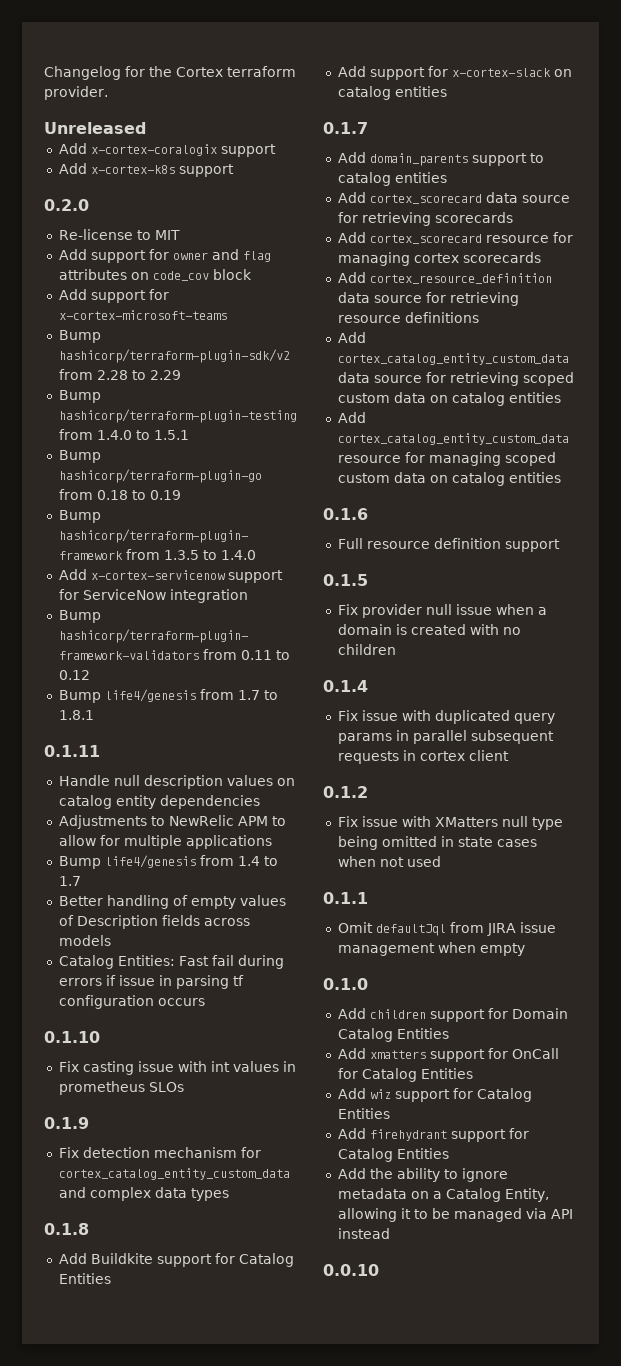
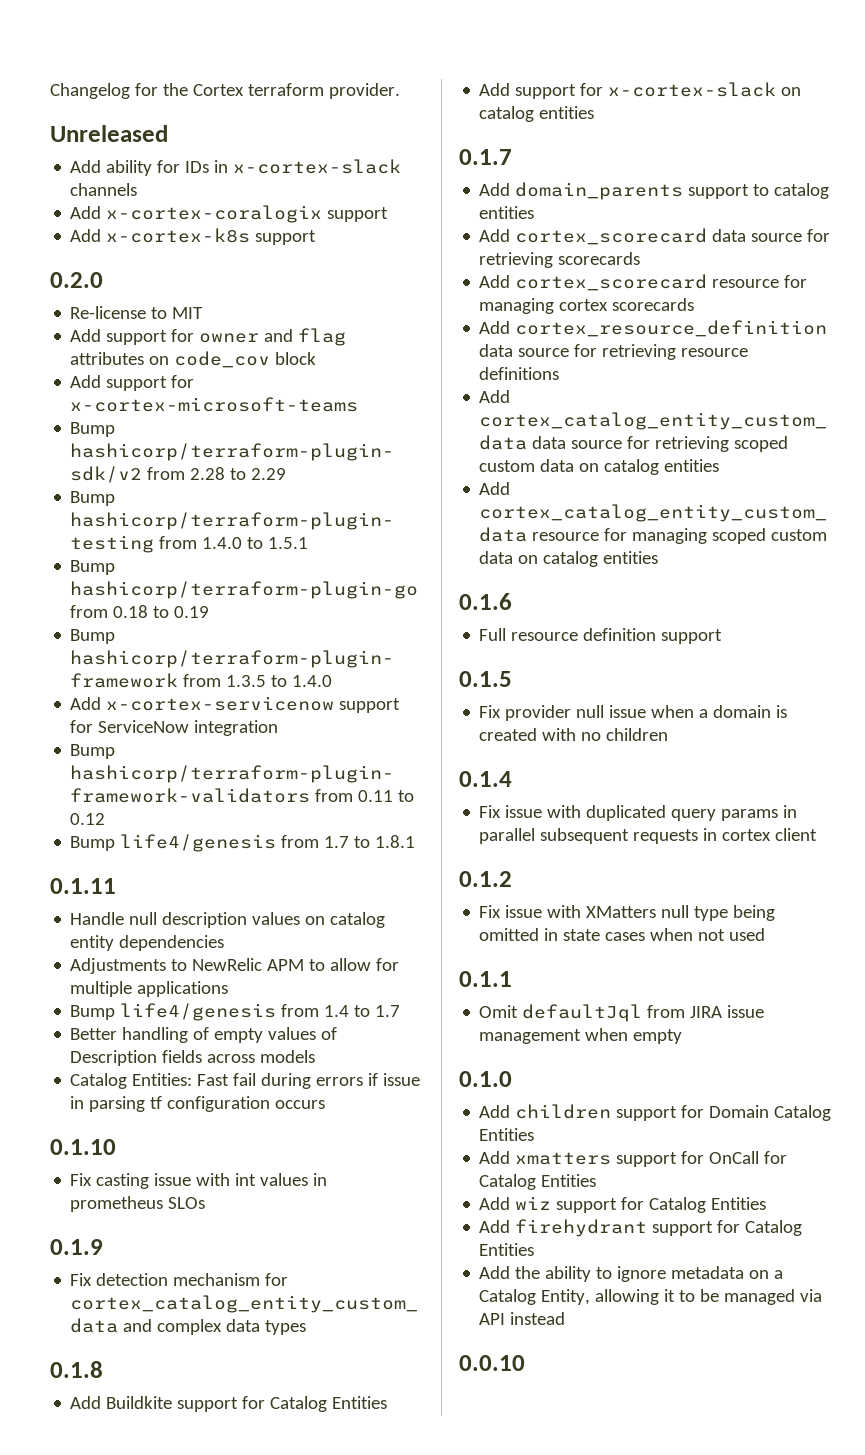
(146, 128) none -> [70,159,402,176] [70,183,138,196] // Add ability for IDs in x-cortex-slack channels

